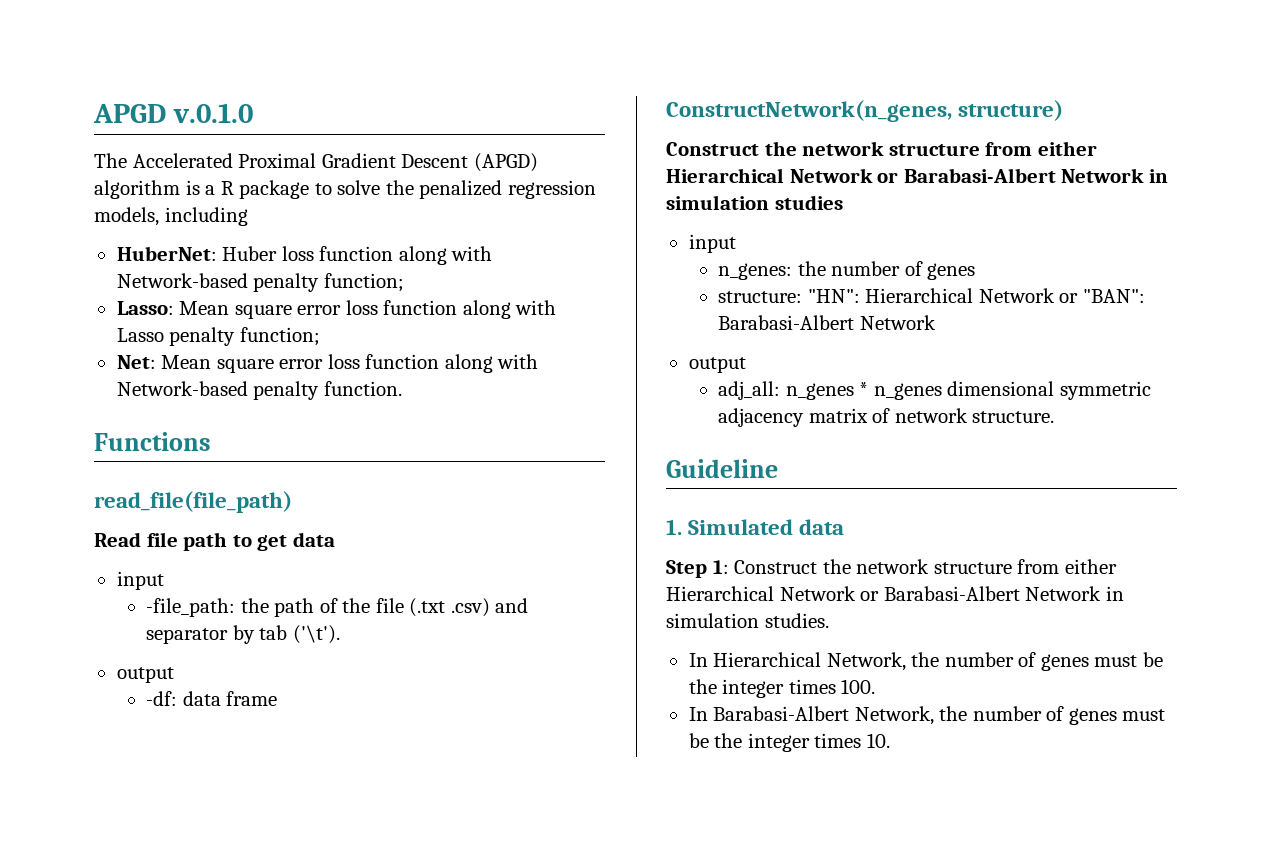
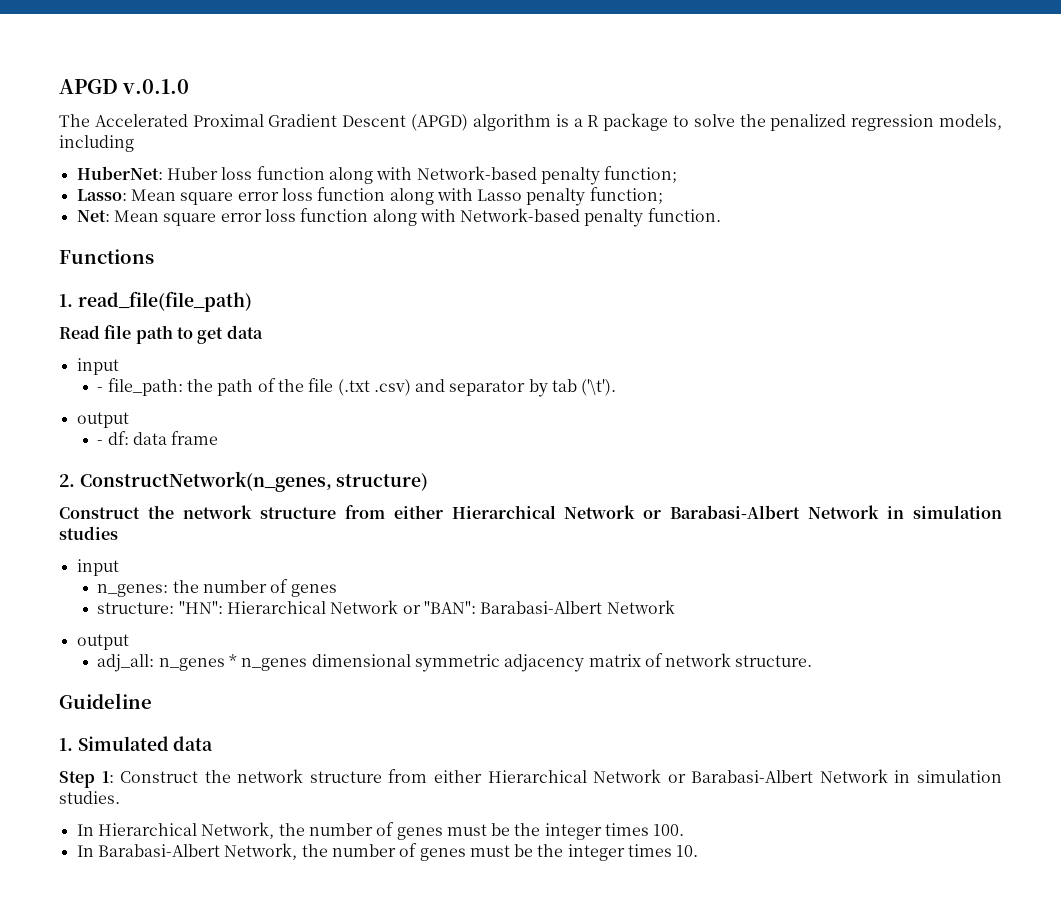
(211, 441) none -> [59,294,73,307] 1.
[146,598,236,617] -file_path: -> [97,378,183,396] - file_path:
[146,691,178,706] -df: -> [97,431,129,445] - df:
(278, 698) none -> [59,474,75,487] 2.

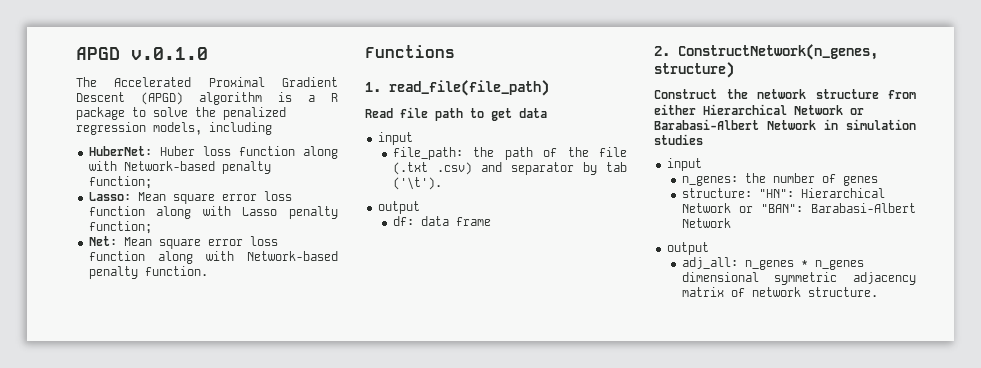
[97,387,104,392] - -> (413, 138) none
[97,440,104,445] - -> (420, 207) none
[59,693,152,709] [59,736,214,751] [59,769,1002,788] [59,791,120,804] [76,822,685,840] [76,843,699,861] // Guideline // 1. Simulated data // Step 1: Construct the network structure from either Hierarchical Network or Barabasi-Albert Network in simulation studies. // In Hierarchical Network, the number of genes must be the integer times 100. // In Barabasi-Albert Network, the number of genes must be the integer times 10. -> (878, 292) none

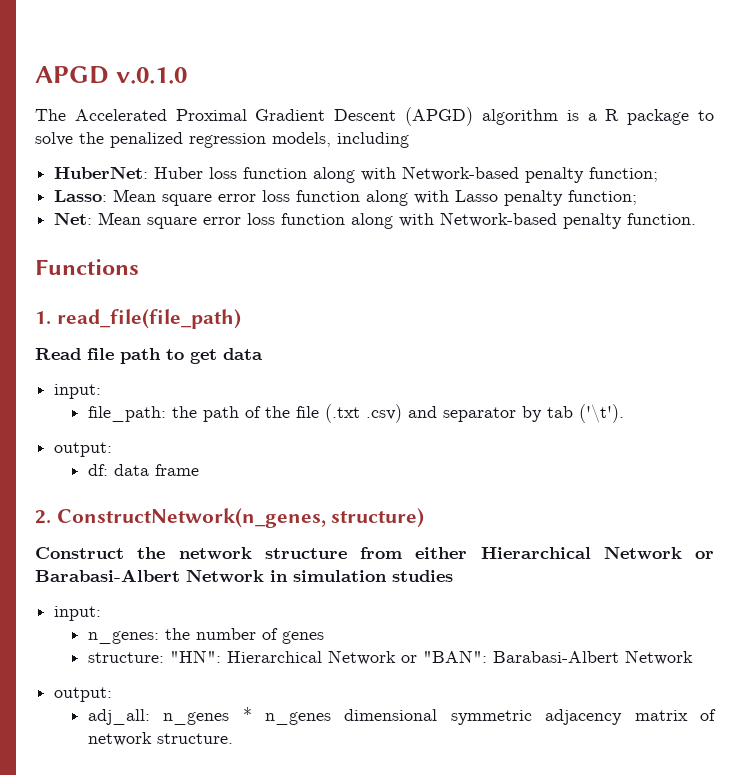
[377,132,413,145] input -> [54,384,102,399] input:
[377,201,420,214] output -> [54,442,113,457] output:
[666,158,702,171] input -> [54,606,102,621] input:
[666,242,709,255] output -> [54,687,113,702] output:

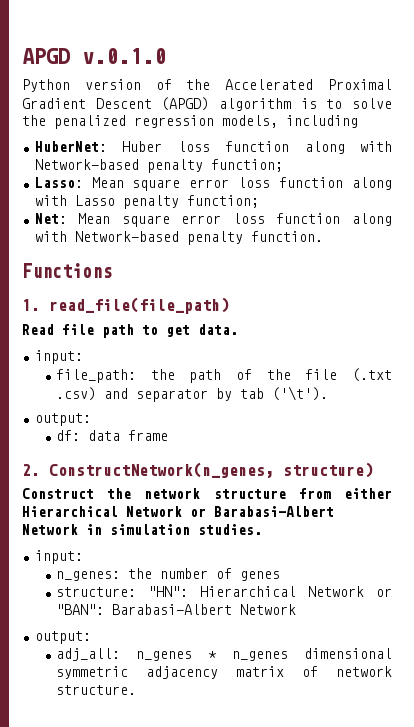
[35,109,66,121] The -> [22,79,211,92] Python version of the
[587,109,690,125] a R package -> (317, 103) none
[223,348,263,360] data -> [198,324,238,335] data.
[392,570,453,582] studies -> [198,524,262,535] studies.

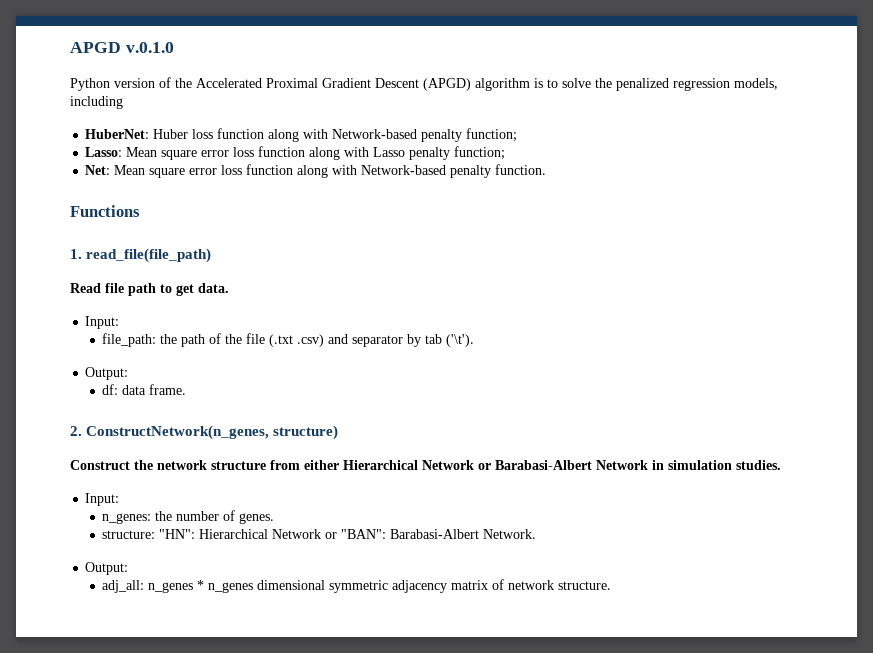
[34,350,83,364] input: -> [85,316,120,329] Input:
[34,413,91,426] output: -> [85,367,129,380] Output:
[128,430,169,441] frame -> [149,384,187,395] frame.
[34,550,83,564] input: -> [85,493,120,506] Input:
[240,571,281,581] genes -> [239,513,275,524] genes.
[240,604,297,615] [34,631,91,644] Network // output: -> [483,529,537,539] [85,562,129,575] Network. // Output:

